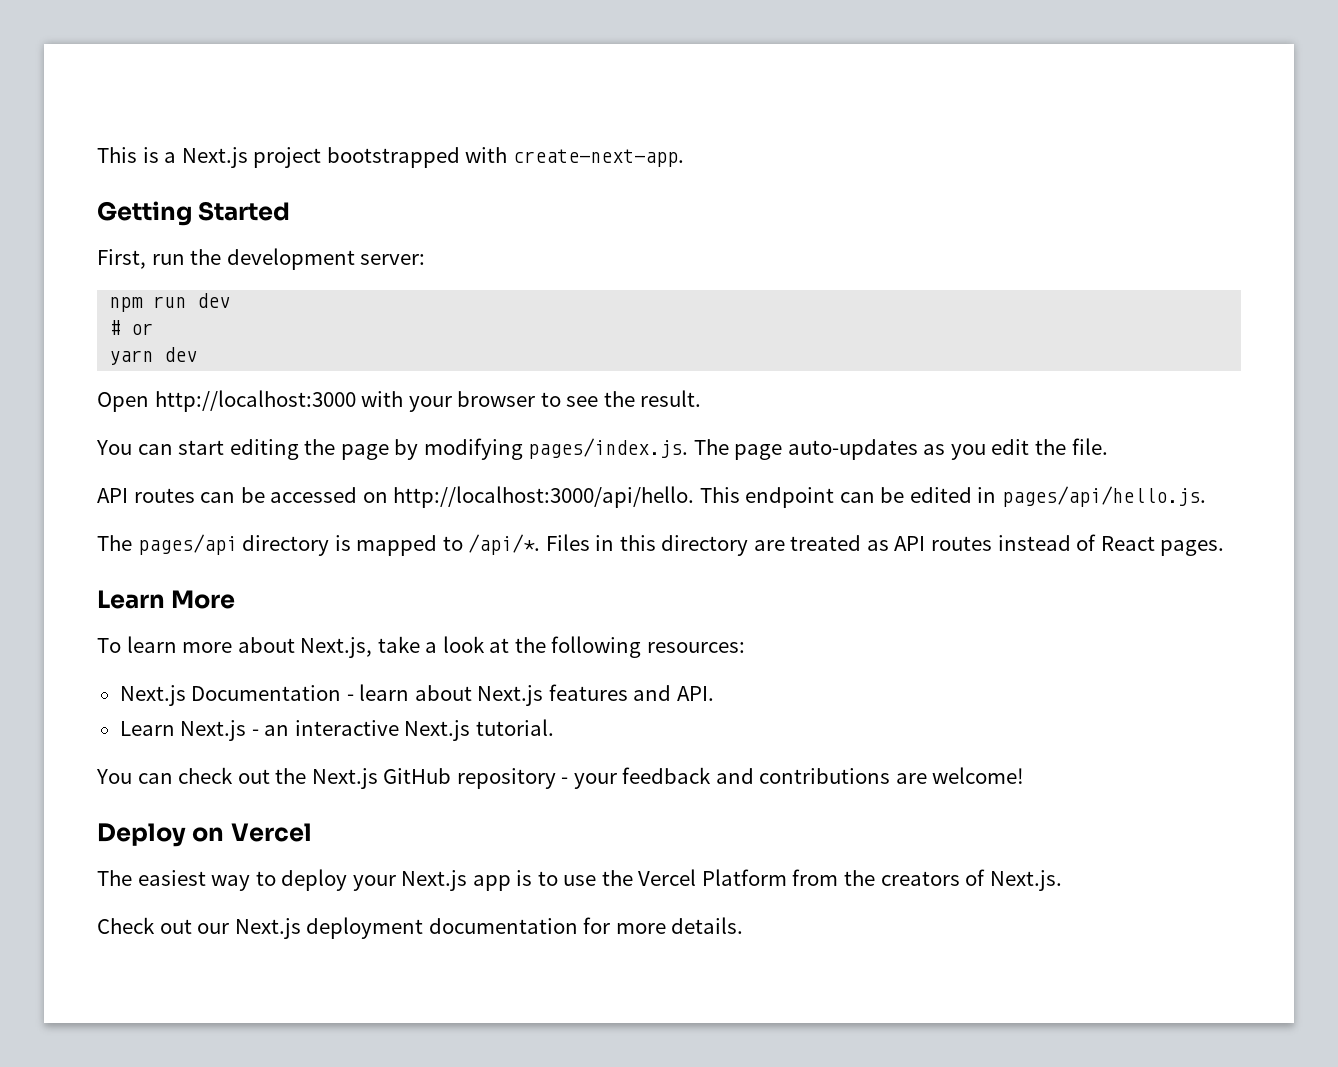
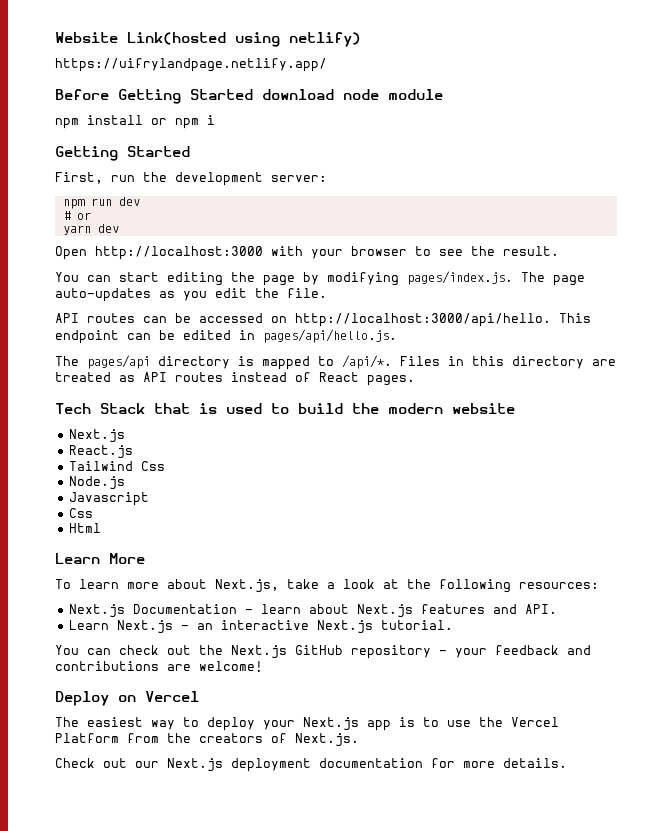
[97,147,684,168] This is a Next.js project bootstrapped with create-next-app. -> [55,32,361,47] [55,58,327,72] [55,89,443,104] [55,115,215,129] Website Link(hosted using netlify) // https://uifrylandpage.netlify.app/ // Before Getting Started download node module // npm install or npm i
(1225, 548) none -> [55,403,515,414] [68,429,125,443] [68,445,133,459] [68,461,165,471] [68,476,125,490] [68,492,149,506] [68,508,93,518] [68,523,101,533] // Tech Stack that is used to build the modern website // Next.js // React.js // Tailwind Css // Node.js // Javascript // Css // Html

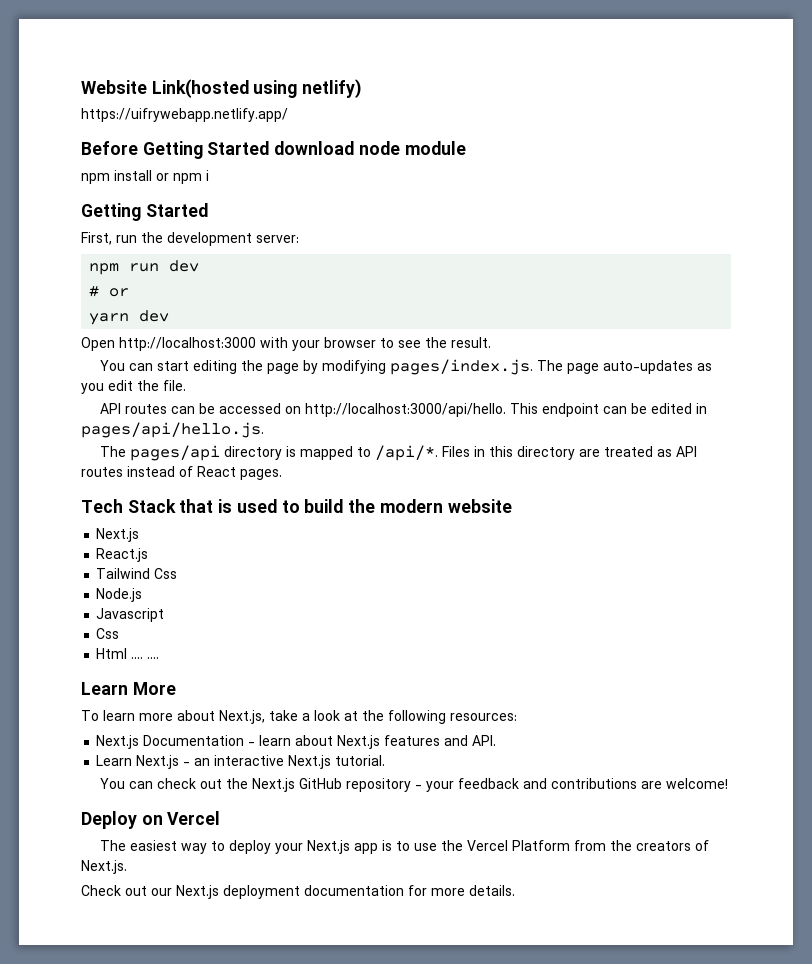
[55,58,327,72] https://uifrylandpage.netlify.app/ -> [81,108,288,122] https://uifrywebapp.netlify.app/
(101, 528) none -> [131,657,160,659] .... ....

